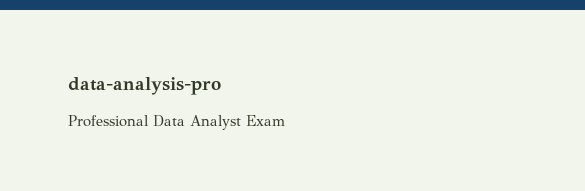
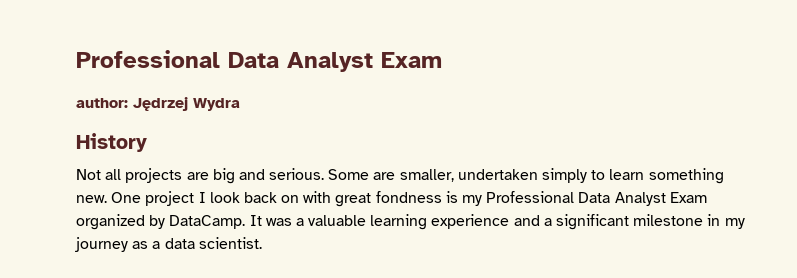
[68,77,221,95] [68,115,285,130] data-analysis-pro // Professional Data Analyst Exam -> [76,50,442,72] [76,97,240,111] [76,133,147,152] [76,168,724,184] [76,191,707,207] [76,214,745,230] [75,237,262,252] Professional Data Analyst Exam // author: Jędrzej Wydra // History // Not all projects are big and serious. Some are smaller, undertaken simply to learn something new. One project I look back on with great fondness is my Professional Data Analyst Exam organized by DataCamp. It was a valuable learning experience and a significant milestone in my journey as a data scientist.

